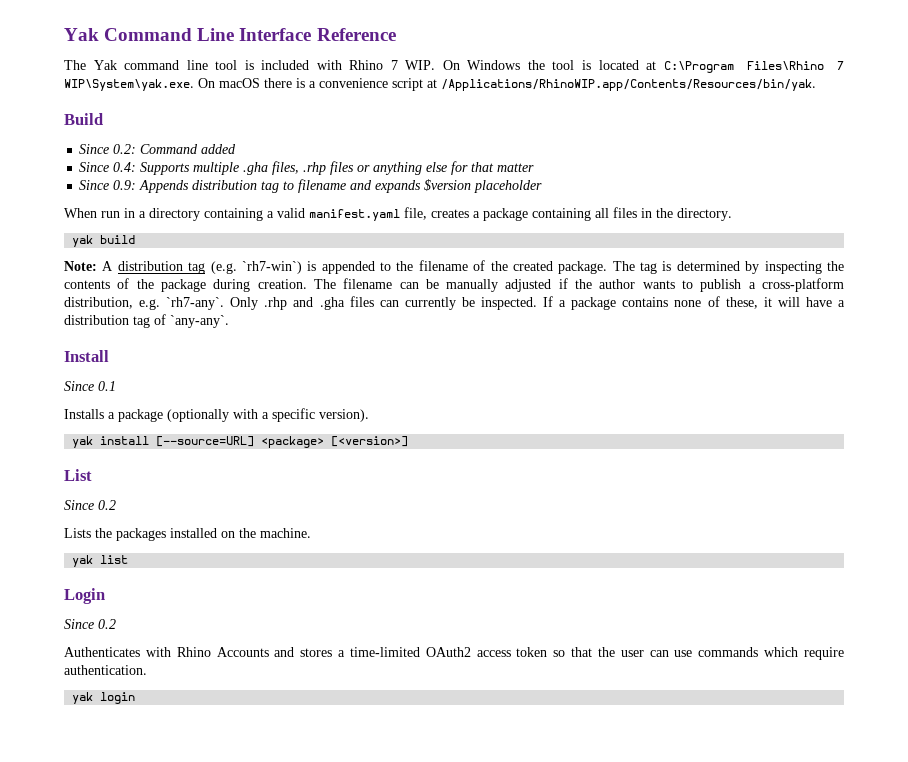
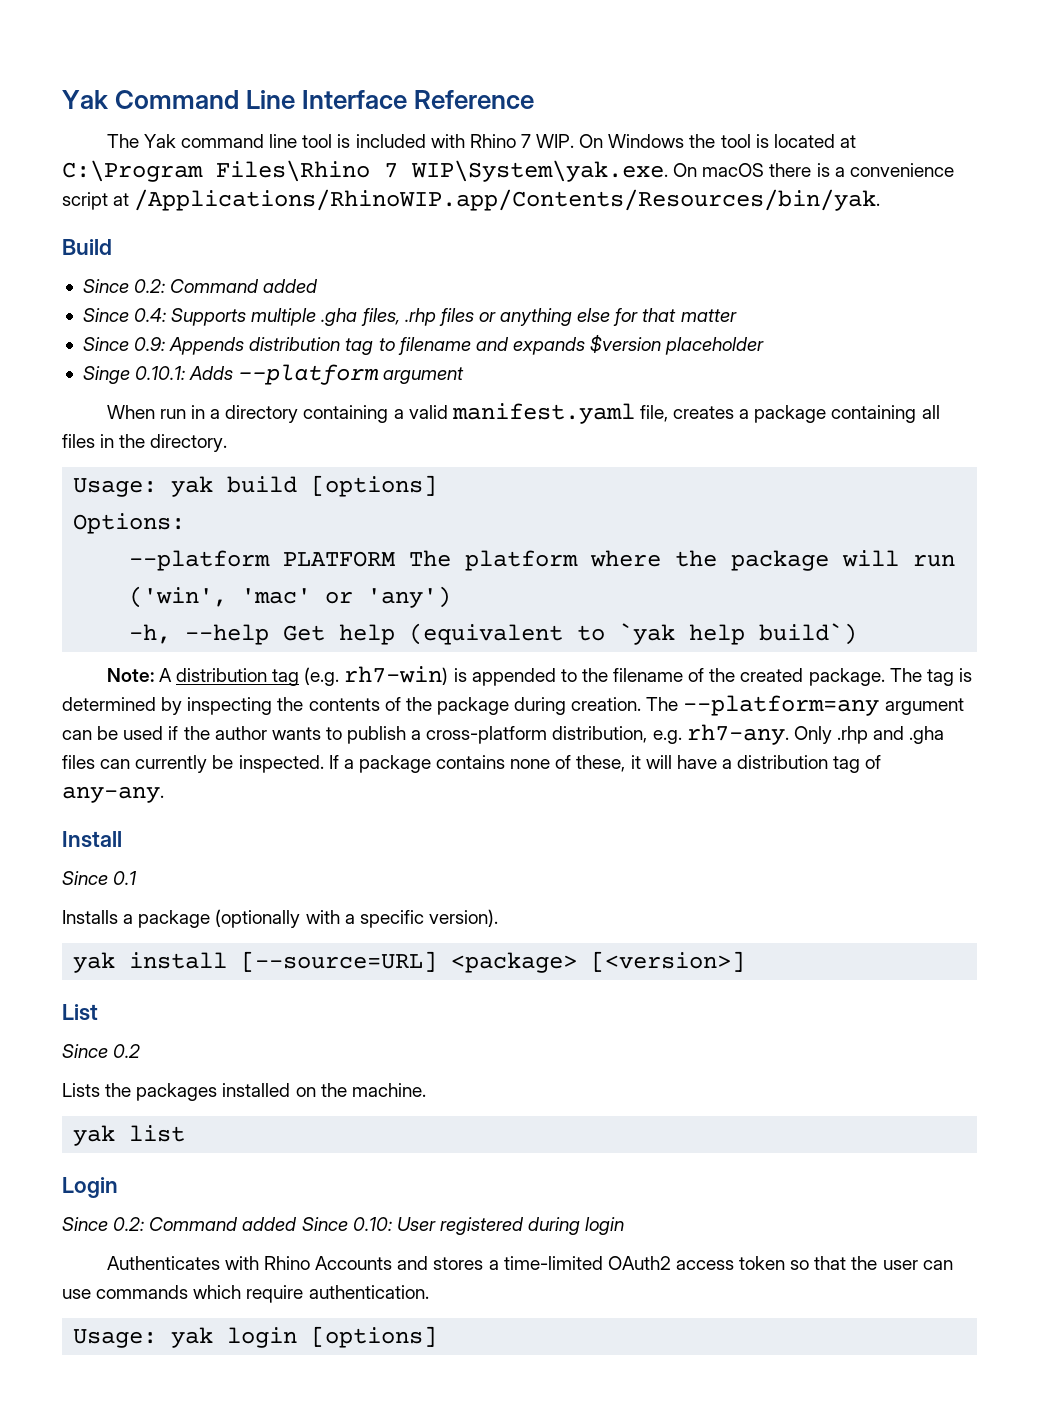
(543, 186) none -> [82,364,465,385] // Singe 0.10.1: Adds --platform argument
(732, 214) none -> [73,478,158,497] Usage:
(136, 239) none -> [311,475,438,497] [73,513,186,534] [129,550,956,571] [129,586,452,608] [129,623,858,645] [options] // Options: // --platform PLATFORM The platform where the package will run ('win', 'mac' or 'any') // -h, --help Get help (equivalent to `yak help build`)
[241,261,302,274] `rh7-win`) -> [344,666,449,685] rh7-win)
[343,278,552,292] filename can be manually adjusted -> [683,695,964,716] [62,726,164,740] --platform=any argument can be used
[166,297,225,310] `rh7-any`. -> [686,724,789,745] rh7-any.
[170,315,229,328] `any-any`. -> [62,786,164,803] any-any.
[98,619,116,629] 0.2 -> [113,1217,625,1235] 0.2: Command added Since 0.10: User registered during login
(147, 670) none -> [73,1329,158,1348] Usage:
(136, 698) none -> [311,1326,438,1348] [options]

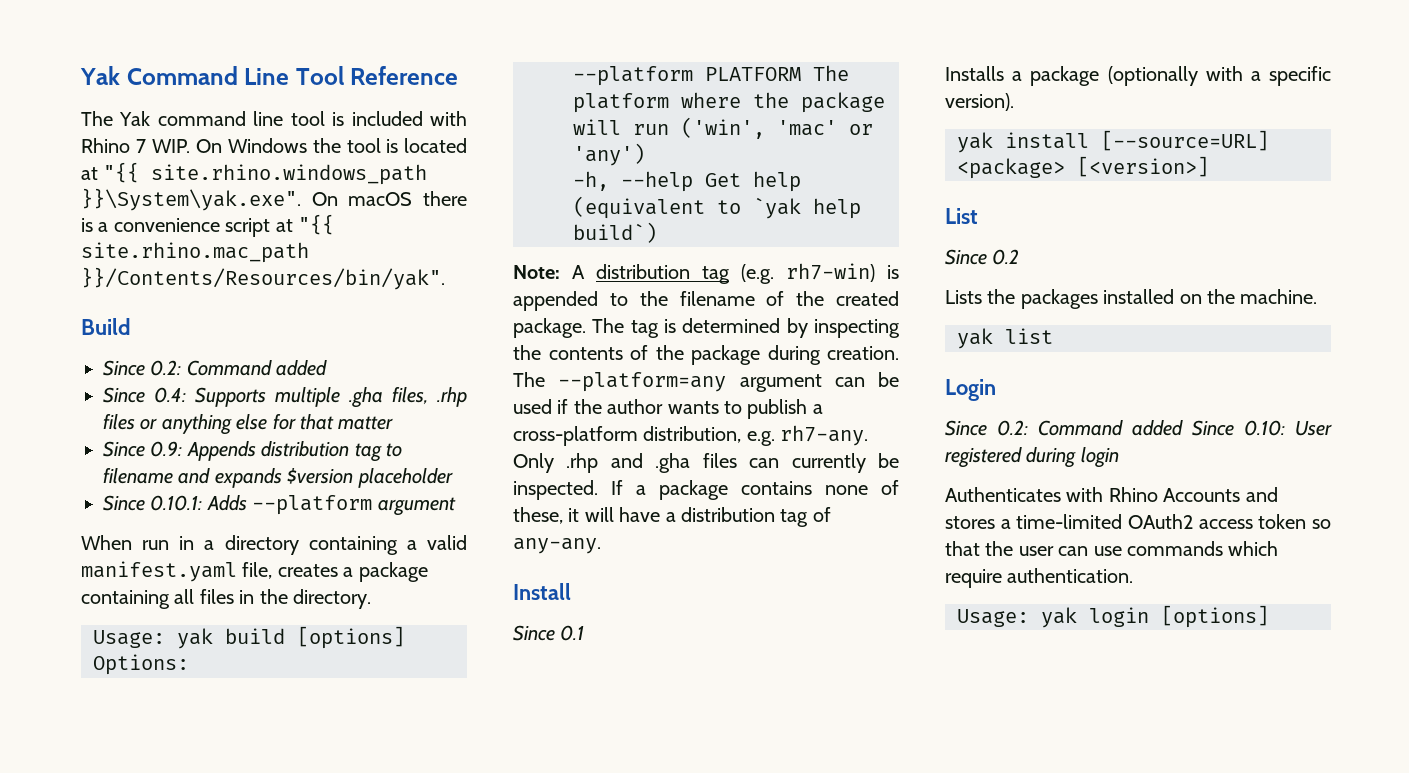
[302,90,408,109] Interface -> [295,66,344,85] Tool
[62,160,668,182] C:\Program Files\Rhino 7 WIP\System\yak.exe. -> [103,162,428,185] [81,188,301,211] "{{ site.rhino.windows_path }}\System\yak.exe".
[134,189,881,211] /Applications/RhinoWIP.app/Contents/Resources/bin/yak. -> [298,214,334,235] [81,242,309,263] [81,267,445,290] "{{ site.rhino.mac_path }}/Contents/Resources/bin/yak".
[82,366,130,384] Singe -> [103,495,145,511] Since

